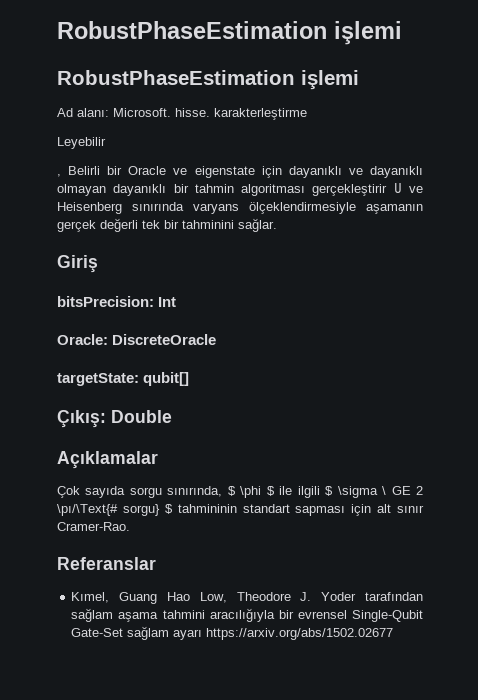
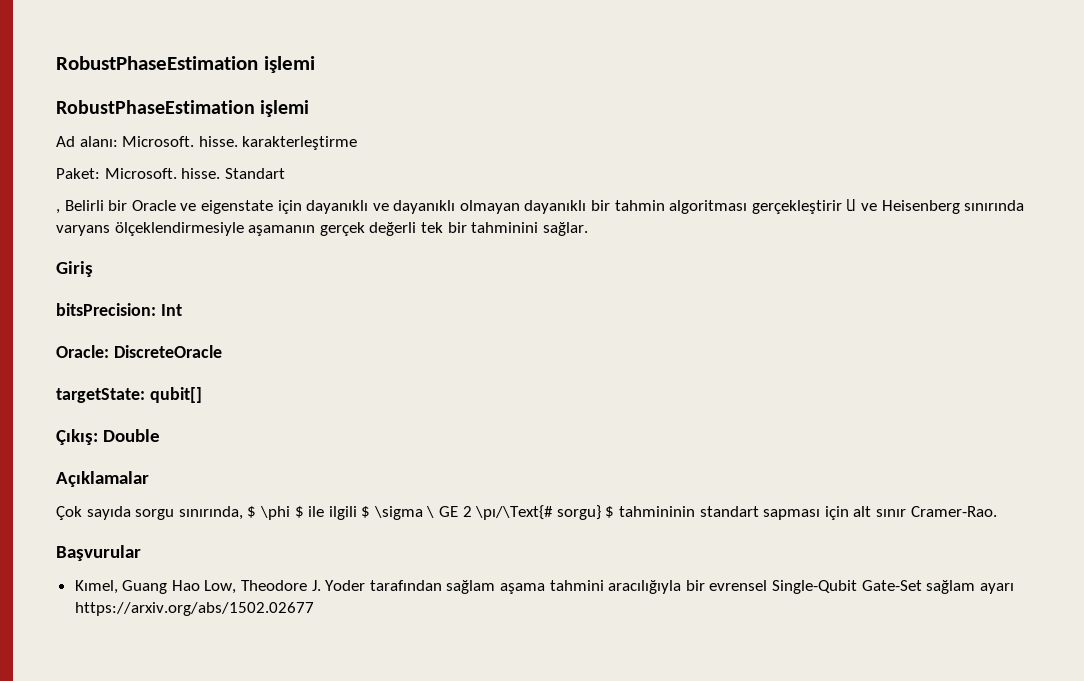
[57,137,106,149] Leyebilir -> [56,168,285,179] Paket: Microsoft. hisse. Standart
[57,557,156,570] Referanslar -> [56,545,141,561] Başvurular

